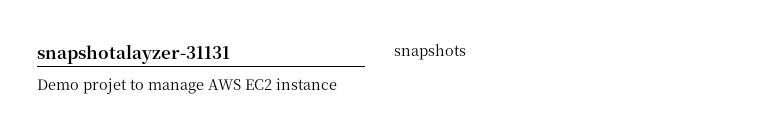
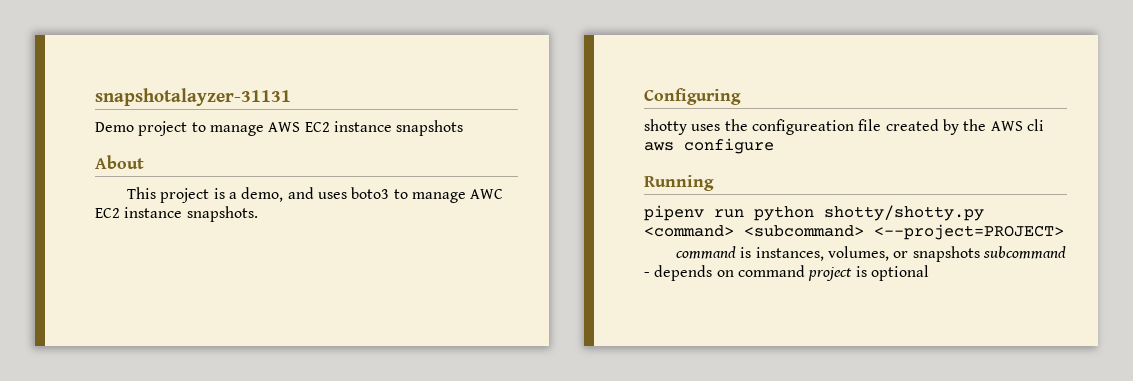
[83,78,127,94] projet -> [138,121,188,136] project
(466, 52) none -> [95,155,144,169] [127,187,504,203] [95,206,258,222] [644,88,741,105] [644,119,1044,135] [644,138,774,154] [644,175,714,191] [644,205,984,221] [644,224,1064,240] [676,246,1067,262] [644,265,929,281] // About // This project is a demo, and uses boto3 to manage AWC EC2 instance snapshots. // Configuring // shotty uses the configureation file created by the AWS cli aws configure // Running // pipenv run python shotty/shotty.py <command> <subcommand> <--project=PROJECT> // command is instances, volumes, or snapshots subcommand - depends on command project is optional

